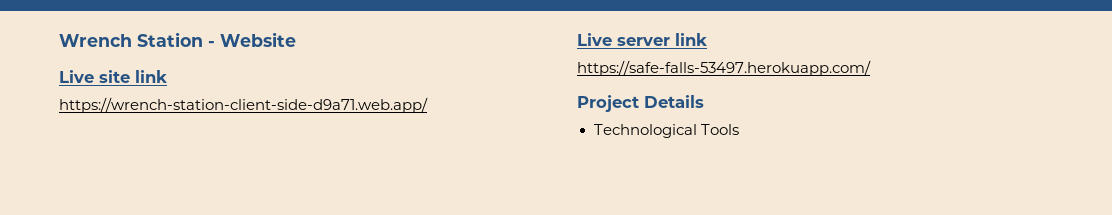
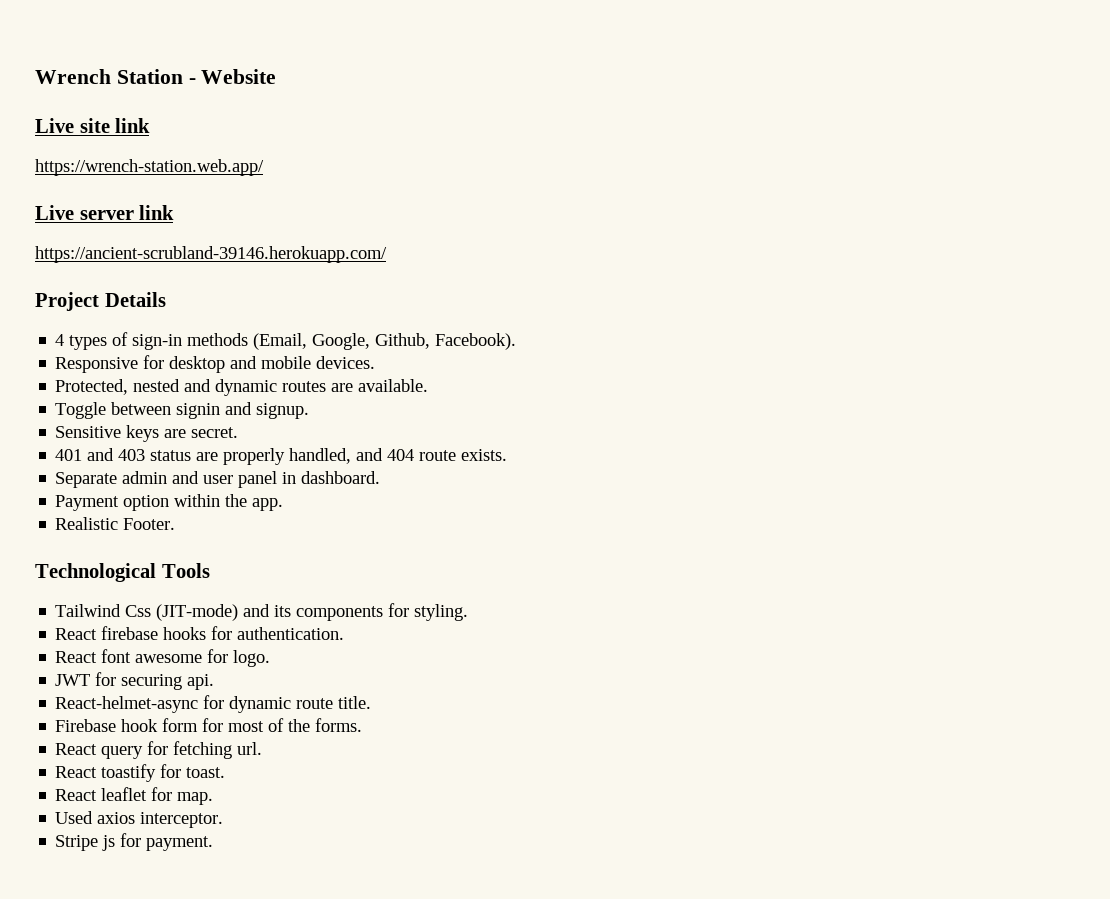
[59,97,428,113] https://wrench-station-client-side-d9a71.web.app/ -> [35,159,264,176] https://wrench-station.web.app/
[577,60,871,76] https://safe-falls-53497.herokuapp.com/ -> [35,246,387,263] https://ancient-scrubland-39146.herokuapp.com/
[593,124,739,138] Technological Tools -> [55,332,517,350] [55,355,376,373] [55,379,429,396] [55,402,310,419] [55,425,239,442] [55,448,508,465] [55,471,381,488] [55,494,284,511] [55,517,176,530] [35,563,210,582] [55,603,469,621] [55,626,345,640] [55,649,271,667] [55,672,215,690] [55,695,372,713] [55,718,363,732] [55,741,263,759] [55,764,226,782] [55,787,214,805] [55,811,224,828] [55,833,214,851] 4 types of sign-in methods (Email, Google, Github, Facebook). // Responsive for desktop and mobile devices. // Protected, nested and dynamic routes are available. // Toggle between signin and signup. // Sensitive keys are secret. // 401 and 403 status are properly handled, and 404 route exists. // Separate admin and user panel in dashboard. // Payment option within the app. // Realistic Footer. // Technological Tools // Tailwind Css (JIT-mode) and its components for styling. // React firebase hooks for authentication. // React font awesome for logo. // JWT for securing api. // React-helmet-async for dynamic route title. // Firebase hook form for most of the forms. // React query for fetching url. // React toastify for toast. // React leaflet for map. // Used axios interceptor. // Stripe js for payment.

